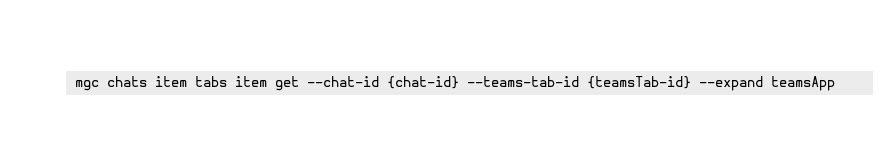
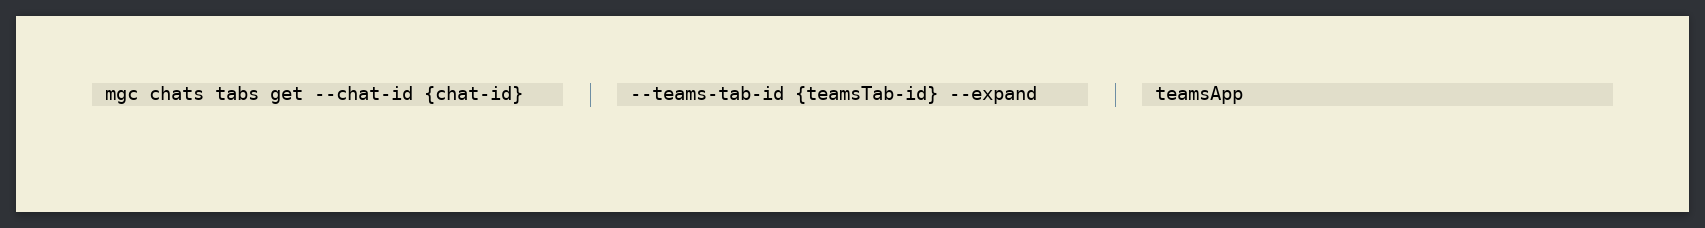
[154,76,267,87] item tabs item -> [214,86,259,100] tabs

